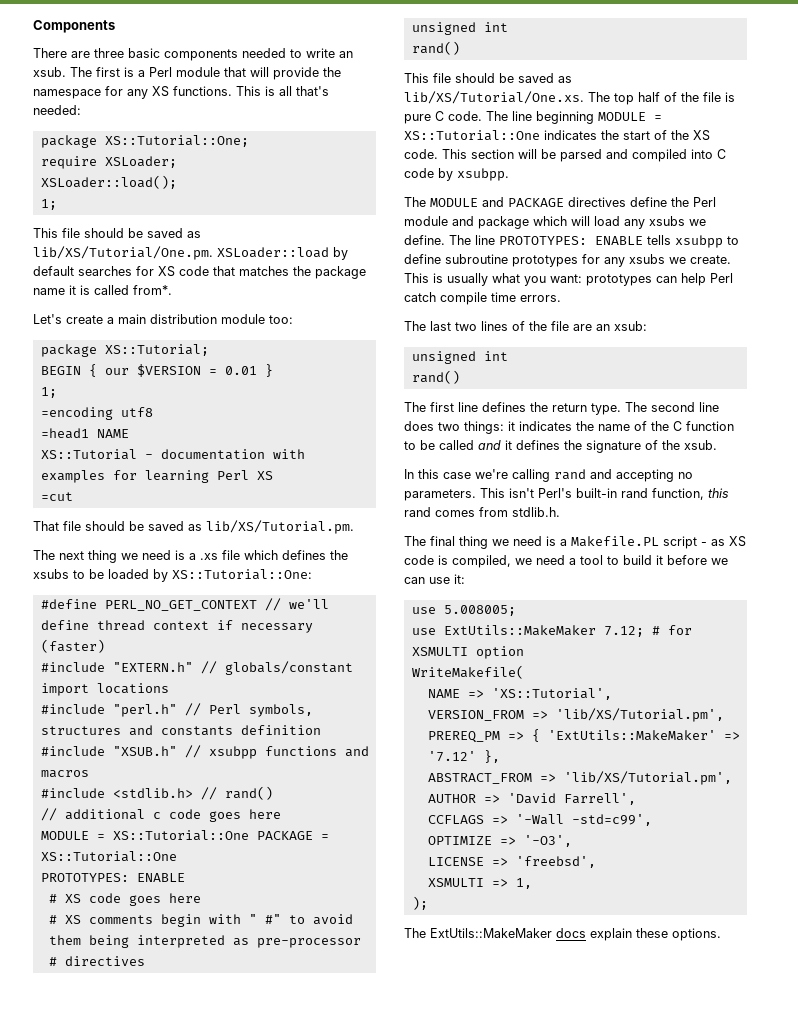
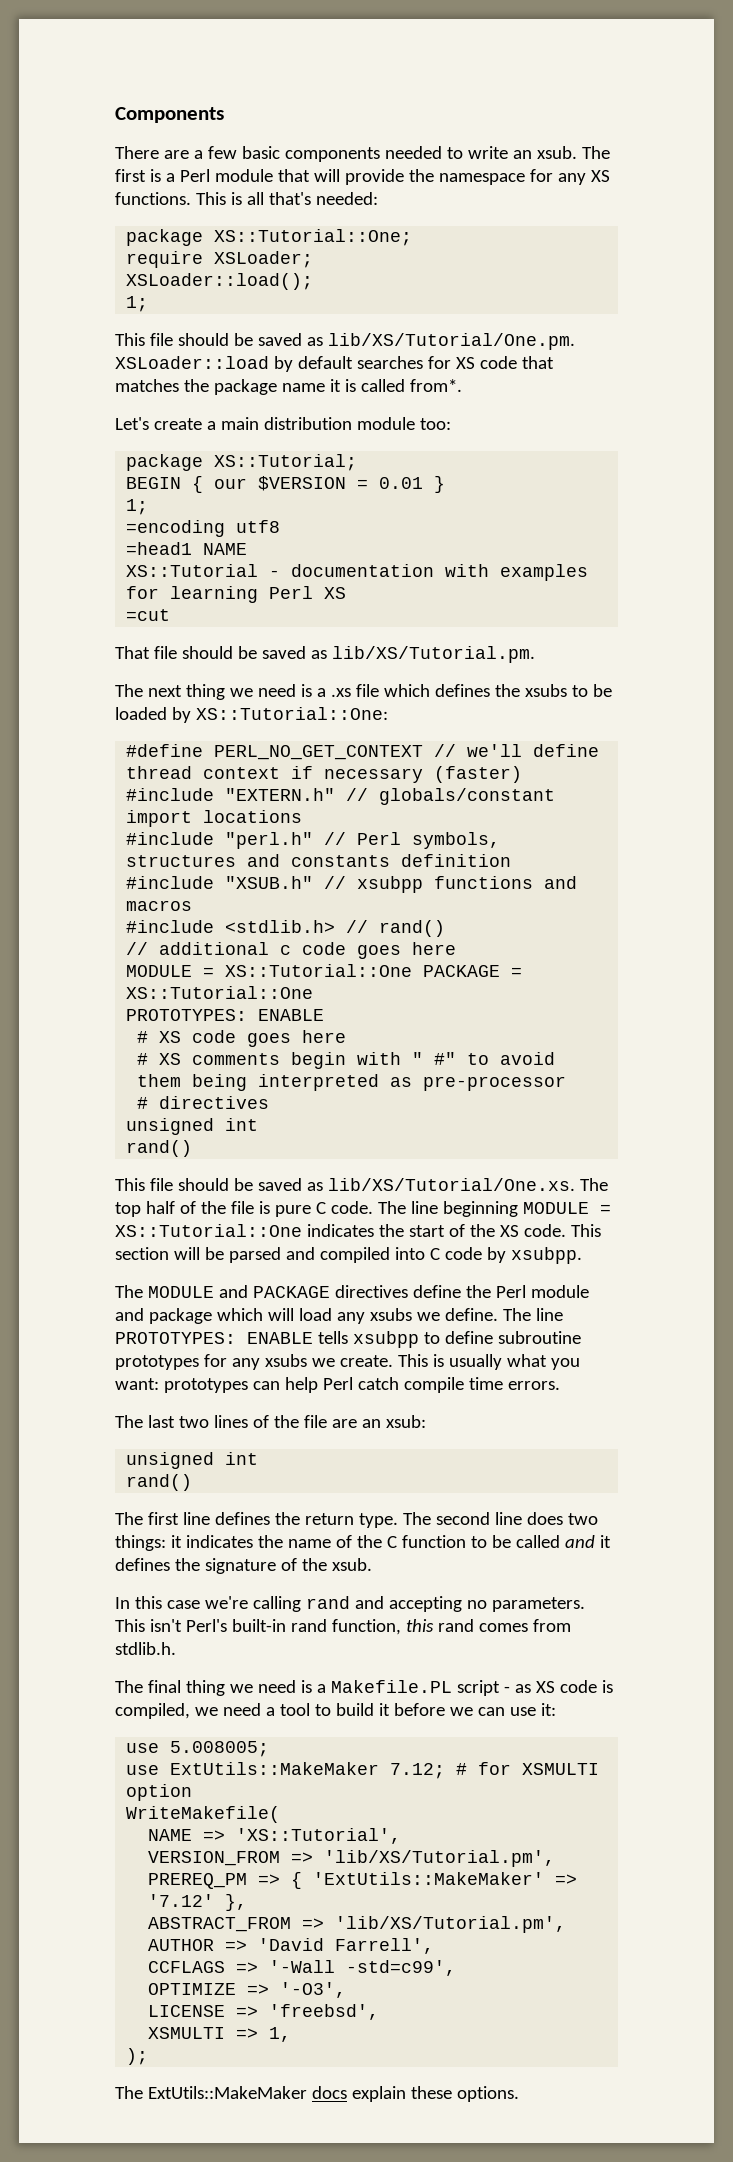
[94,48,124,58] three -> [193,146,237,159] a few

